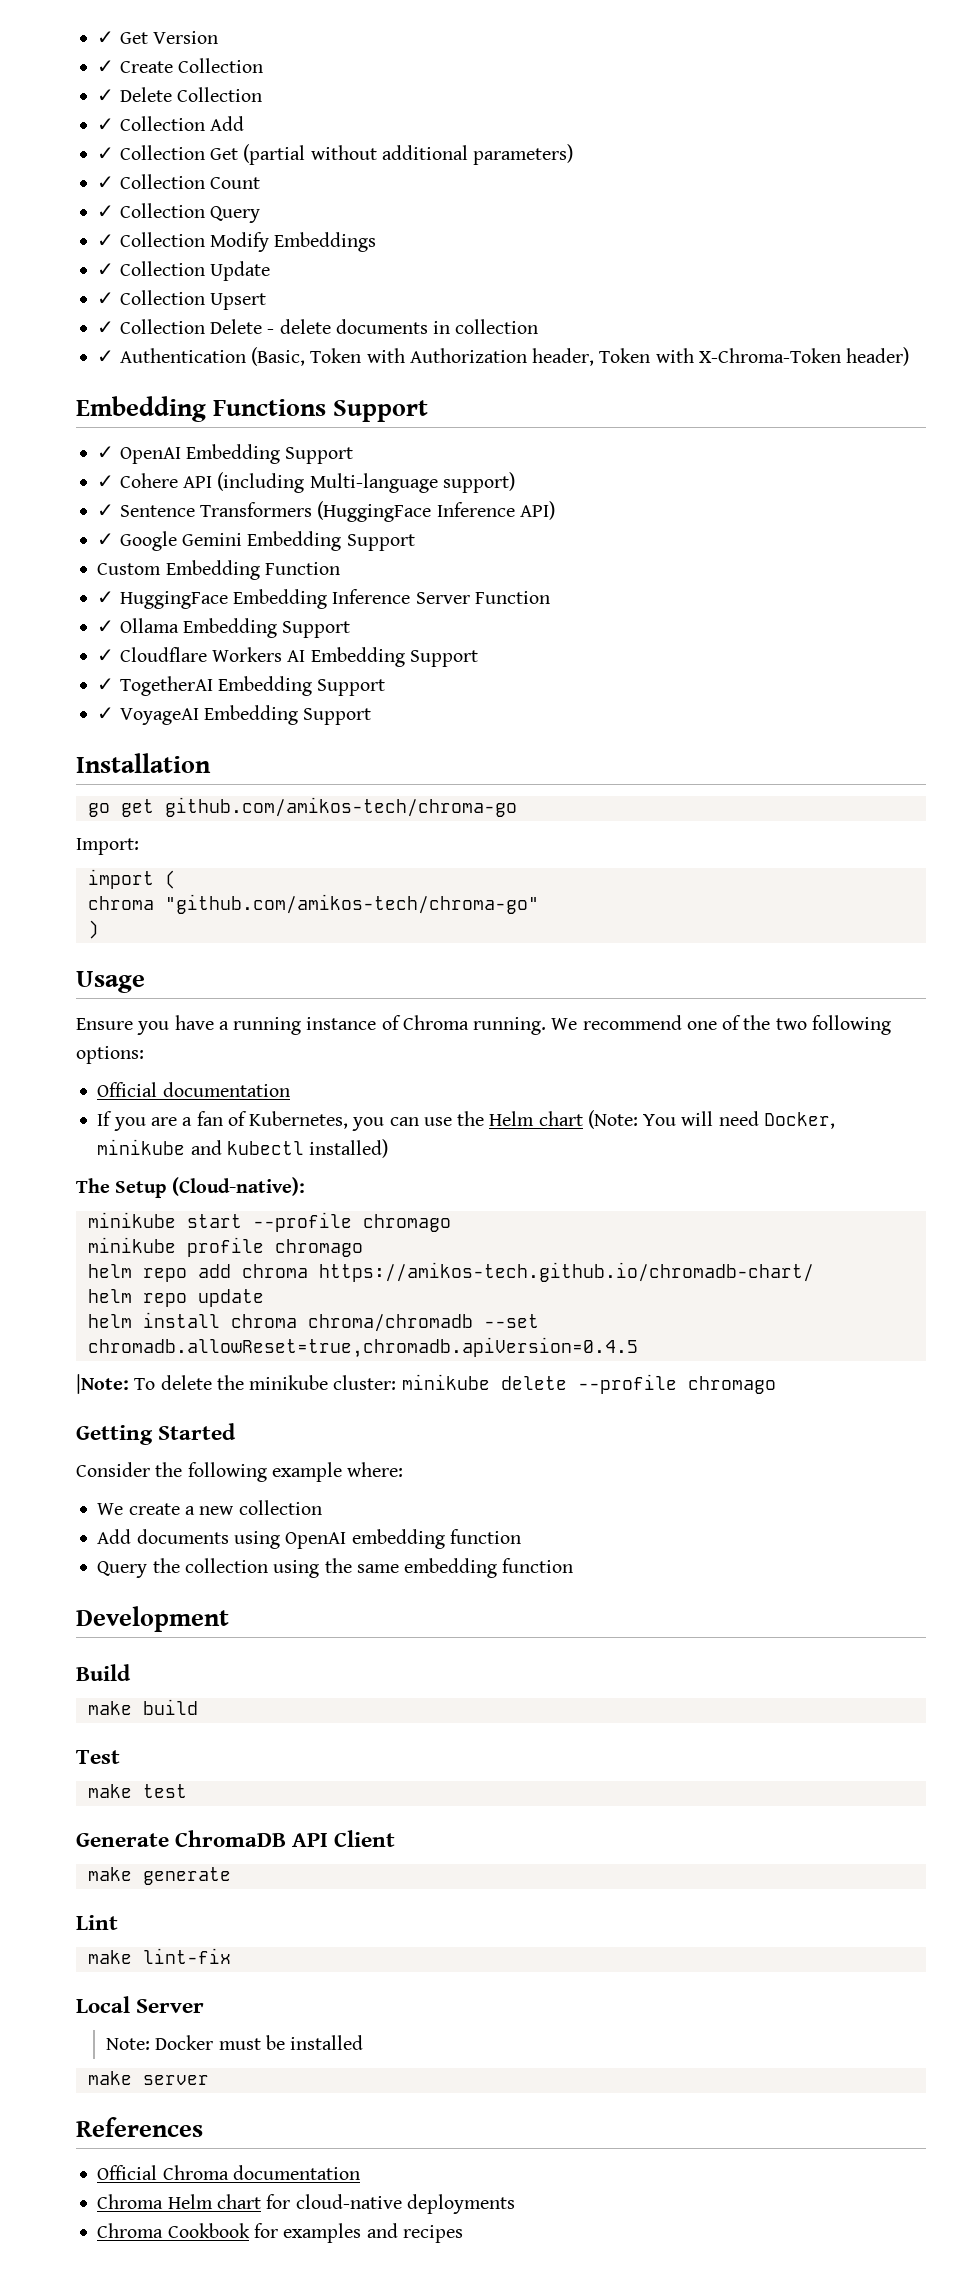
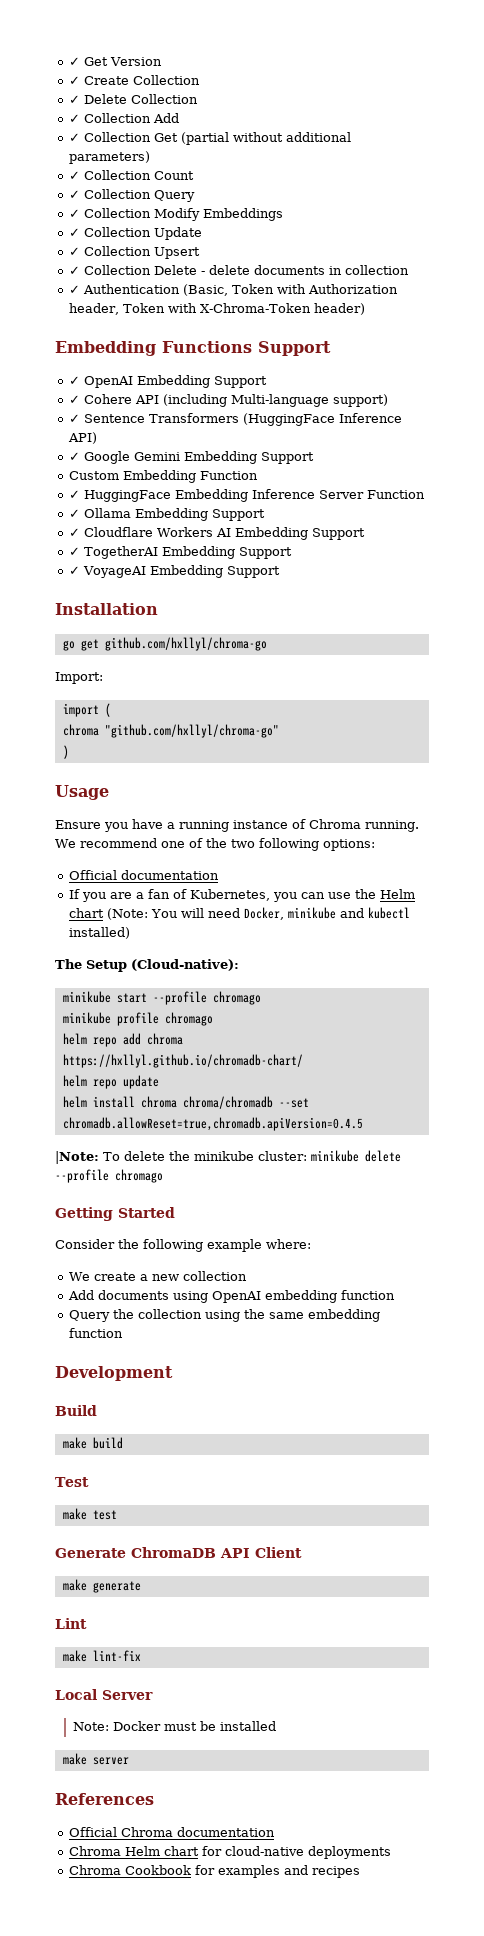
[164,797,517,817] github.com/amikos-tech/chroma-go -> [104,637,267,651] github.com/hxllyl/chroma-go
[164,894,539,914] "github.com/amikos-tech/chroma-go" -> [104,724,279,738] "github.com/hxllyl/chroma-go"
[318,1262,814,1282] https://amikos-tech.github.io/chromadb-chart/ -> [62,1054,303,1068] https://hxllyl.github.io/chromadb-chart/

